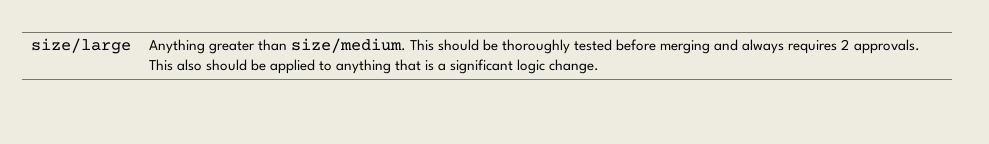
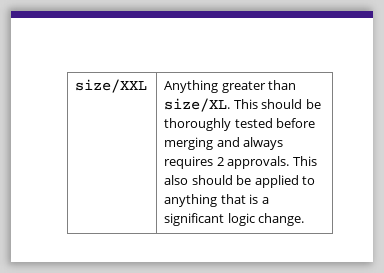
[30,38,131,54] size/large -> [75,79,148,93] size/XXL
[290,38,406,53] size/medium. -> [164,98,231,112] size/XL.

